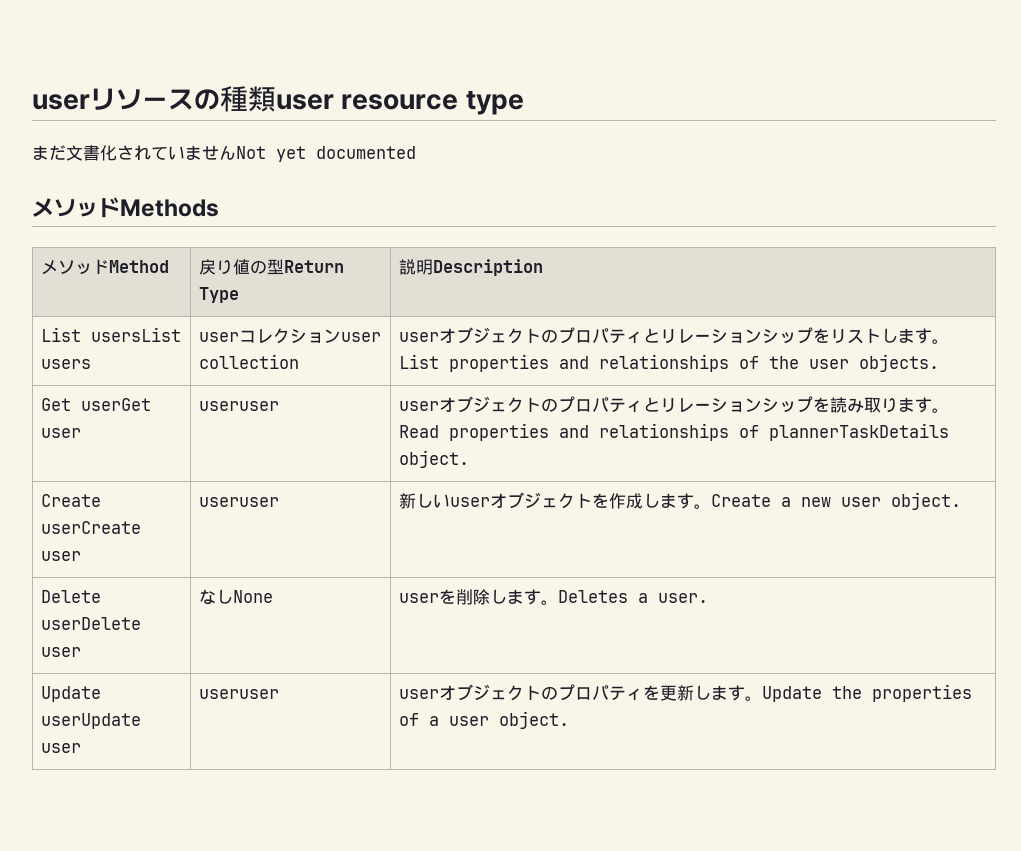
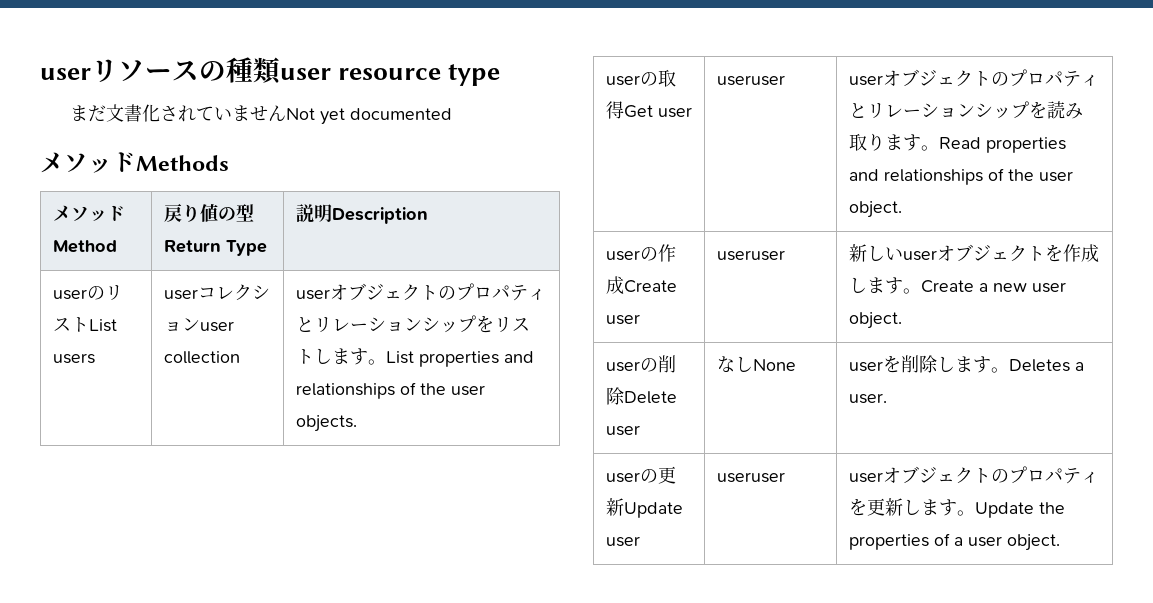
[41,327,182,342] List usersList -> [52,285,123,300] [52,317,117,332] userのリストList
[41,398,152,411] Get userGet -> [605,69,676,87] [605,101,653,119] userの取得Get
[769,423,950,441] [399,450,470,468] [41,494,102,507] [41,521,142,534] plannerTaskDetails object. // Create userCreate -> [1007,169,1073,182] [848,201,902,218] [605,244,676,262] [605,276,677,294] the user object. // userの作成Create
[41,590,102,603] [41,617,142,630] Delete userDelete -> [605,355,676,373] [605,387,677,405] userの削除Delete
[41,686,102,702] [41,713,142,729] Update userUpdate -> [605,466,676,484] [605,498,683,518] userの更新Update

